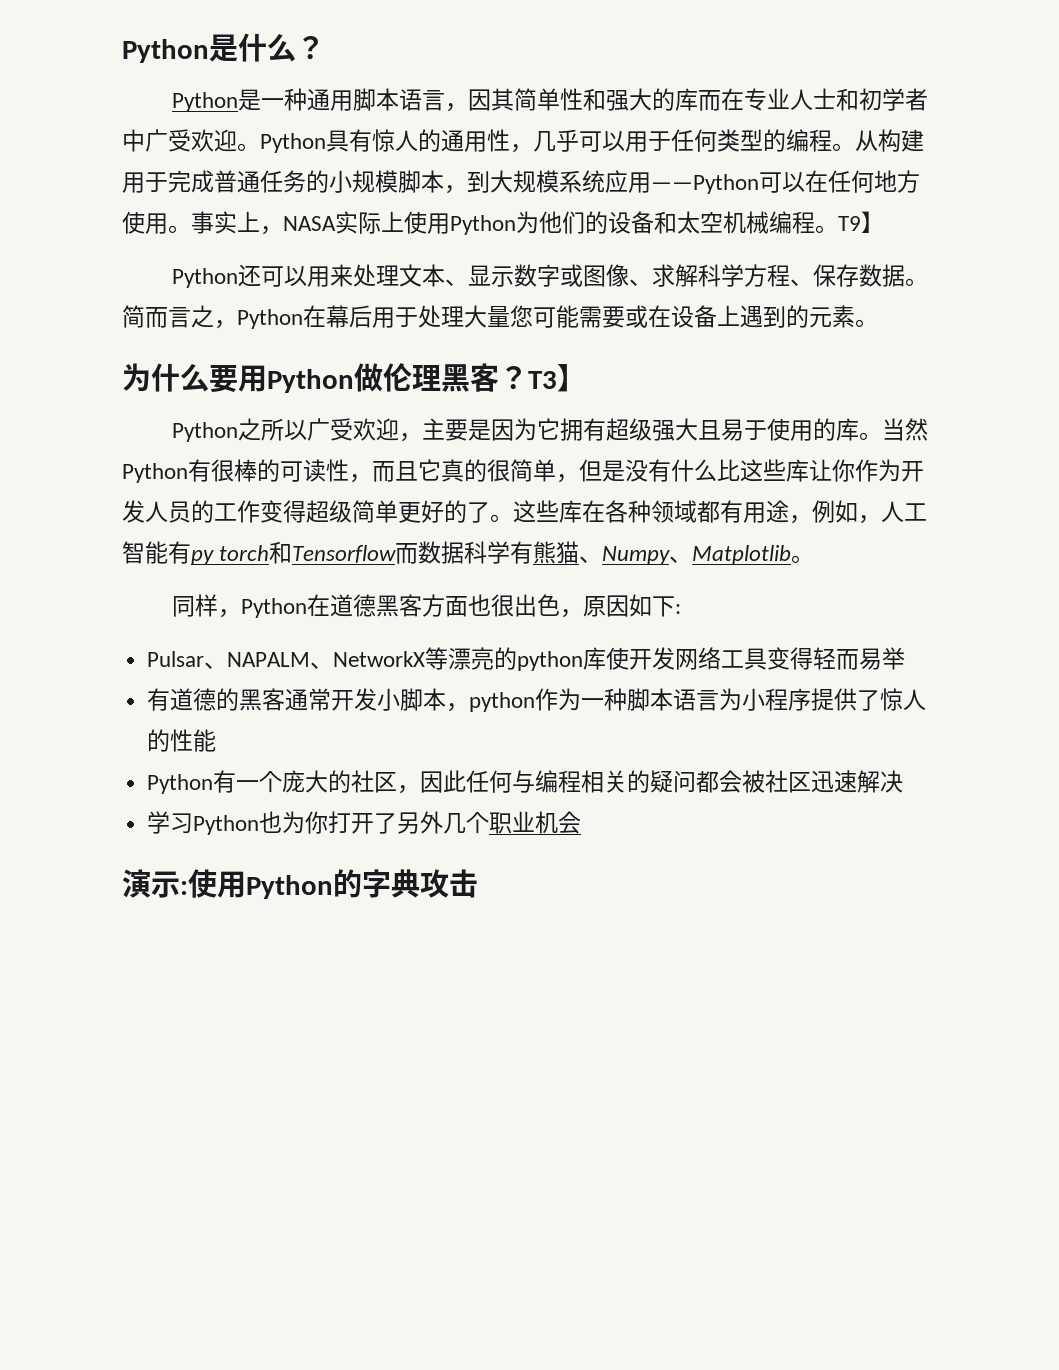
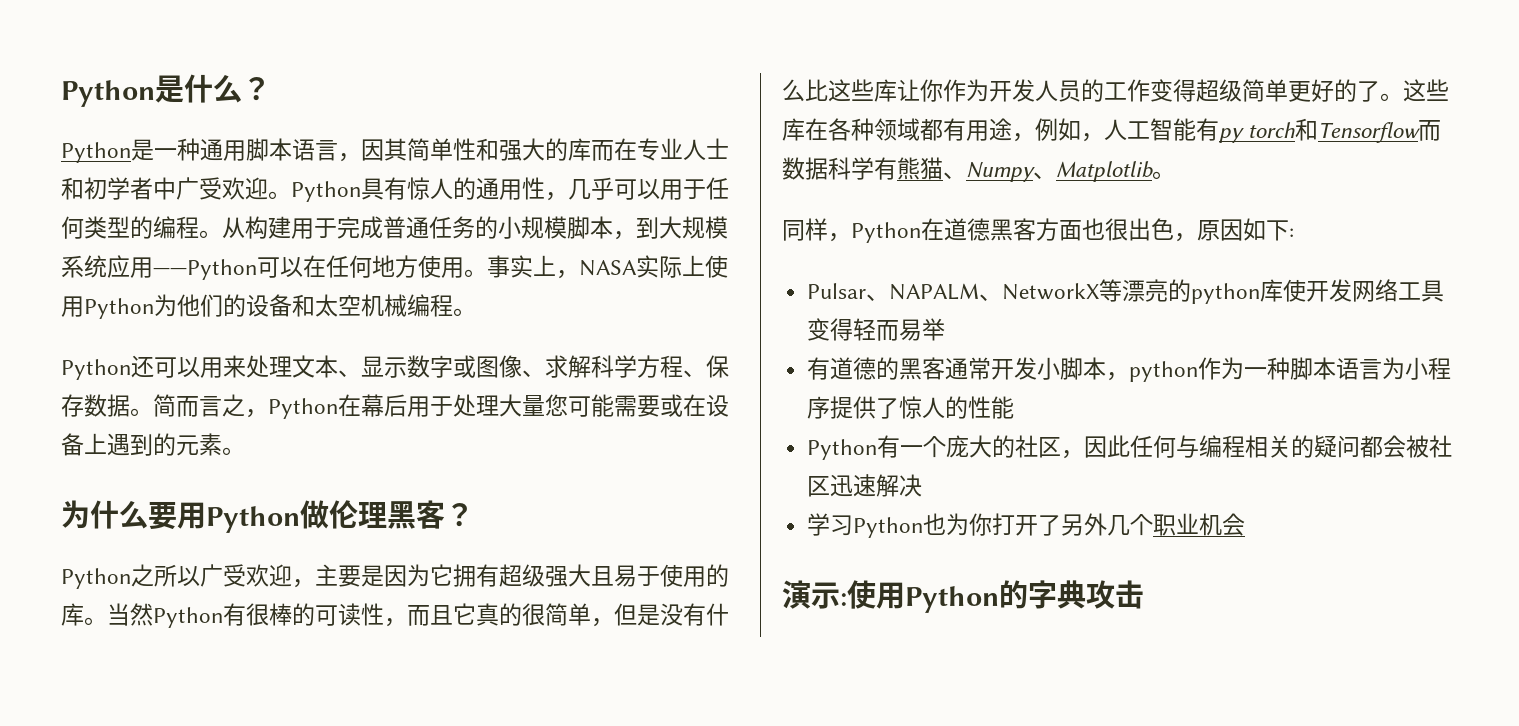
[838,211,884,233] T9】 -> (476, 312) none
[528,364,586,392] T3】 -> (474, 515) none

